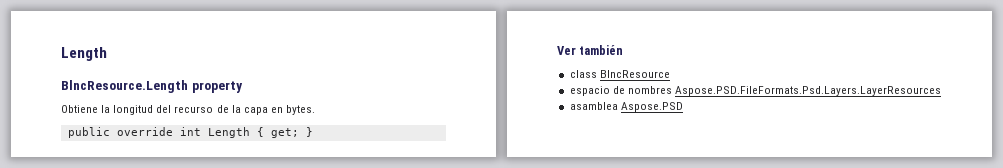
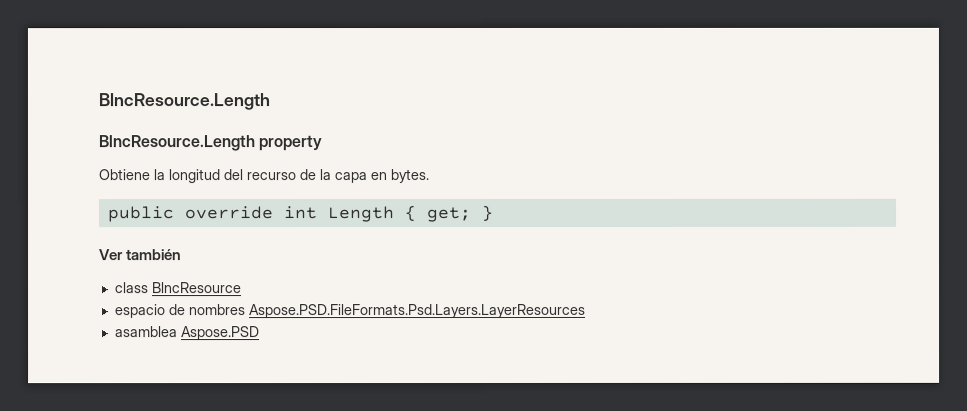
[61,47,107,61] Length -> [98,93,270,111] BlncResource.Length

